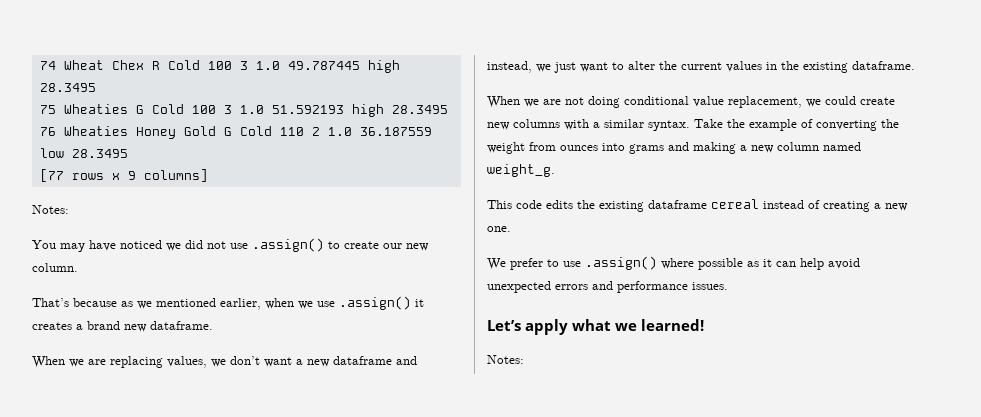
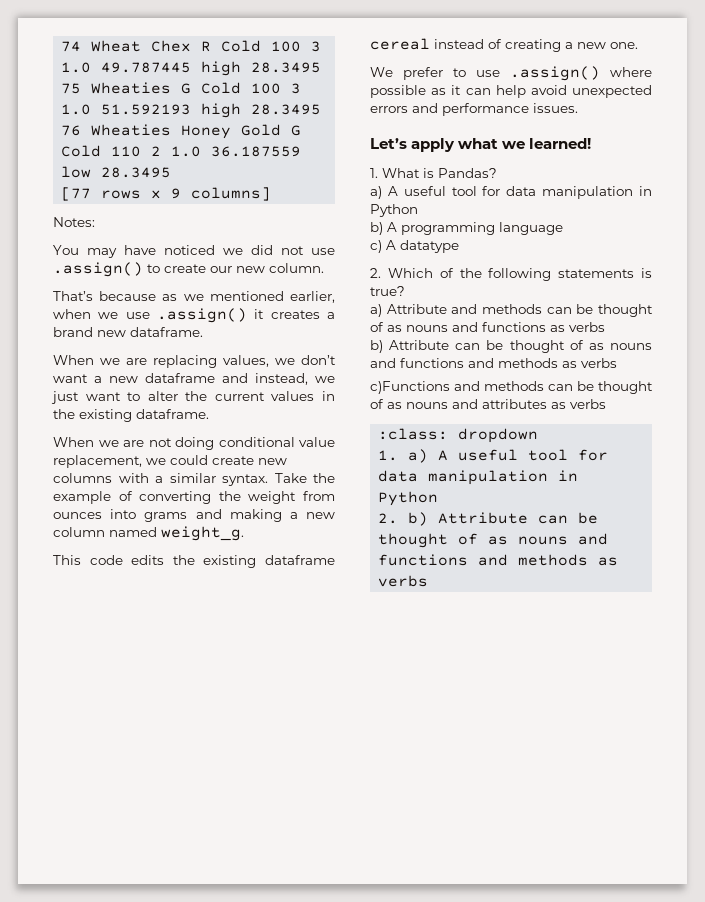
[487,355,524,364] Notes: -> [370,168,497,178] [370,186,652,199] [370,204,418,217] [370,222,563,235] [370,240,459,253] [370,268,652,281] [370,286,405,296] [370,304,653,317] [370,322,605,332] [370,340,652,353] [370,358,617,368] [370,381,653,394] [370,399,606,409] [378,428,539,443] [378,449,609,463] [378,470,579,485] [378,491,439,506] [378,512,599,526] [378,533,609,548] [378,554,619,566] [378,575,429,587] 1. What is Pandas? // a) A useful tool for data manipulation in Python // b) A programming language // c) A datatype // 2. Which of the following statements is true? // a) Attribute and methods can be thought of as nouns and functions as verbs // b) Attribute can be thought of as nouns and functions and methods as verbs // c)Functions and methods can be thought of as nouns and attributes as verbs // :class: dropdown // 1. a) A useful tool for data manipulation in Python // 2. b) Attribute can be thought of as nouns and functions and methods as verbs

